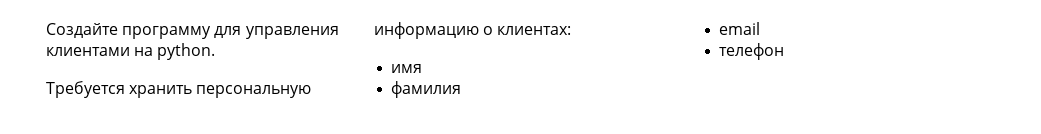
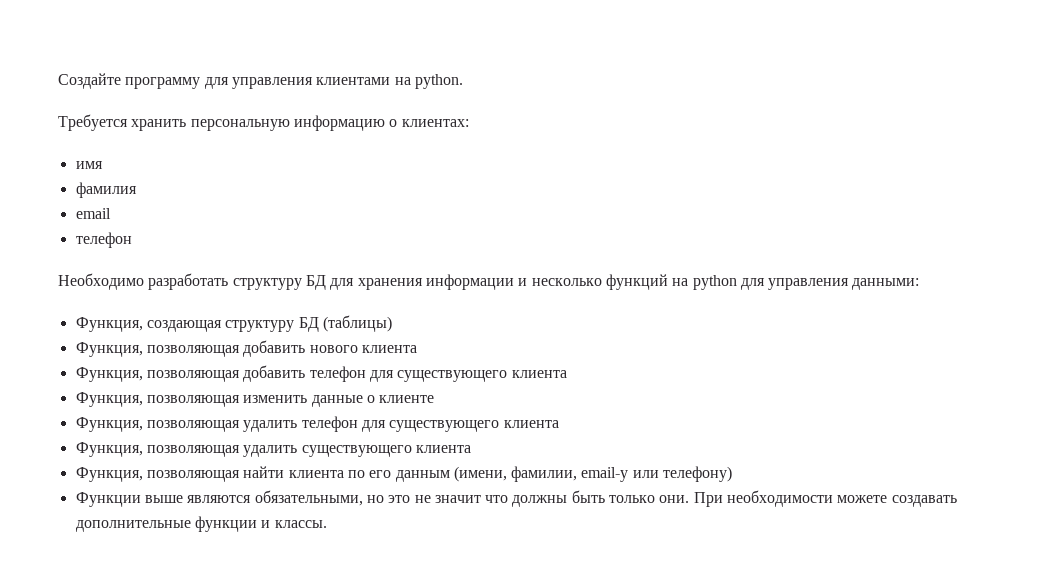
(785, 51) none -> [58,273,920,290] [75,315,392,332] [75,340,417,357] [75,365,567,382] [75,392,435,407] [75,416,559,432] [75,442,471,457] [75,466,733,482] [75,490,957,507] [75,516,327,532] // Необходимо разработать структуру БД для хранения информации и несколько функций на python для управления данными: // Функция, создающая структуру БД (таблицы) // Функция, позволяющая добавить нового клиента // Функция, позволяющая добавить телефон для существующего клиента // Функция, позволяющая изменить данные о клиенте // Функция, позволяющая удалить телефон для существующего клиента // Функция, позволяющая удалить существующего клиента // Функция, позволяющая найти клиента по его данным (имени, фамилии, email-у или телефону) // Функции выше являются обязательными, но это не значит что должны быть только они. При необходимости можете создавать дополнительные функции и классы.

